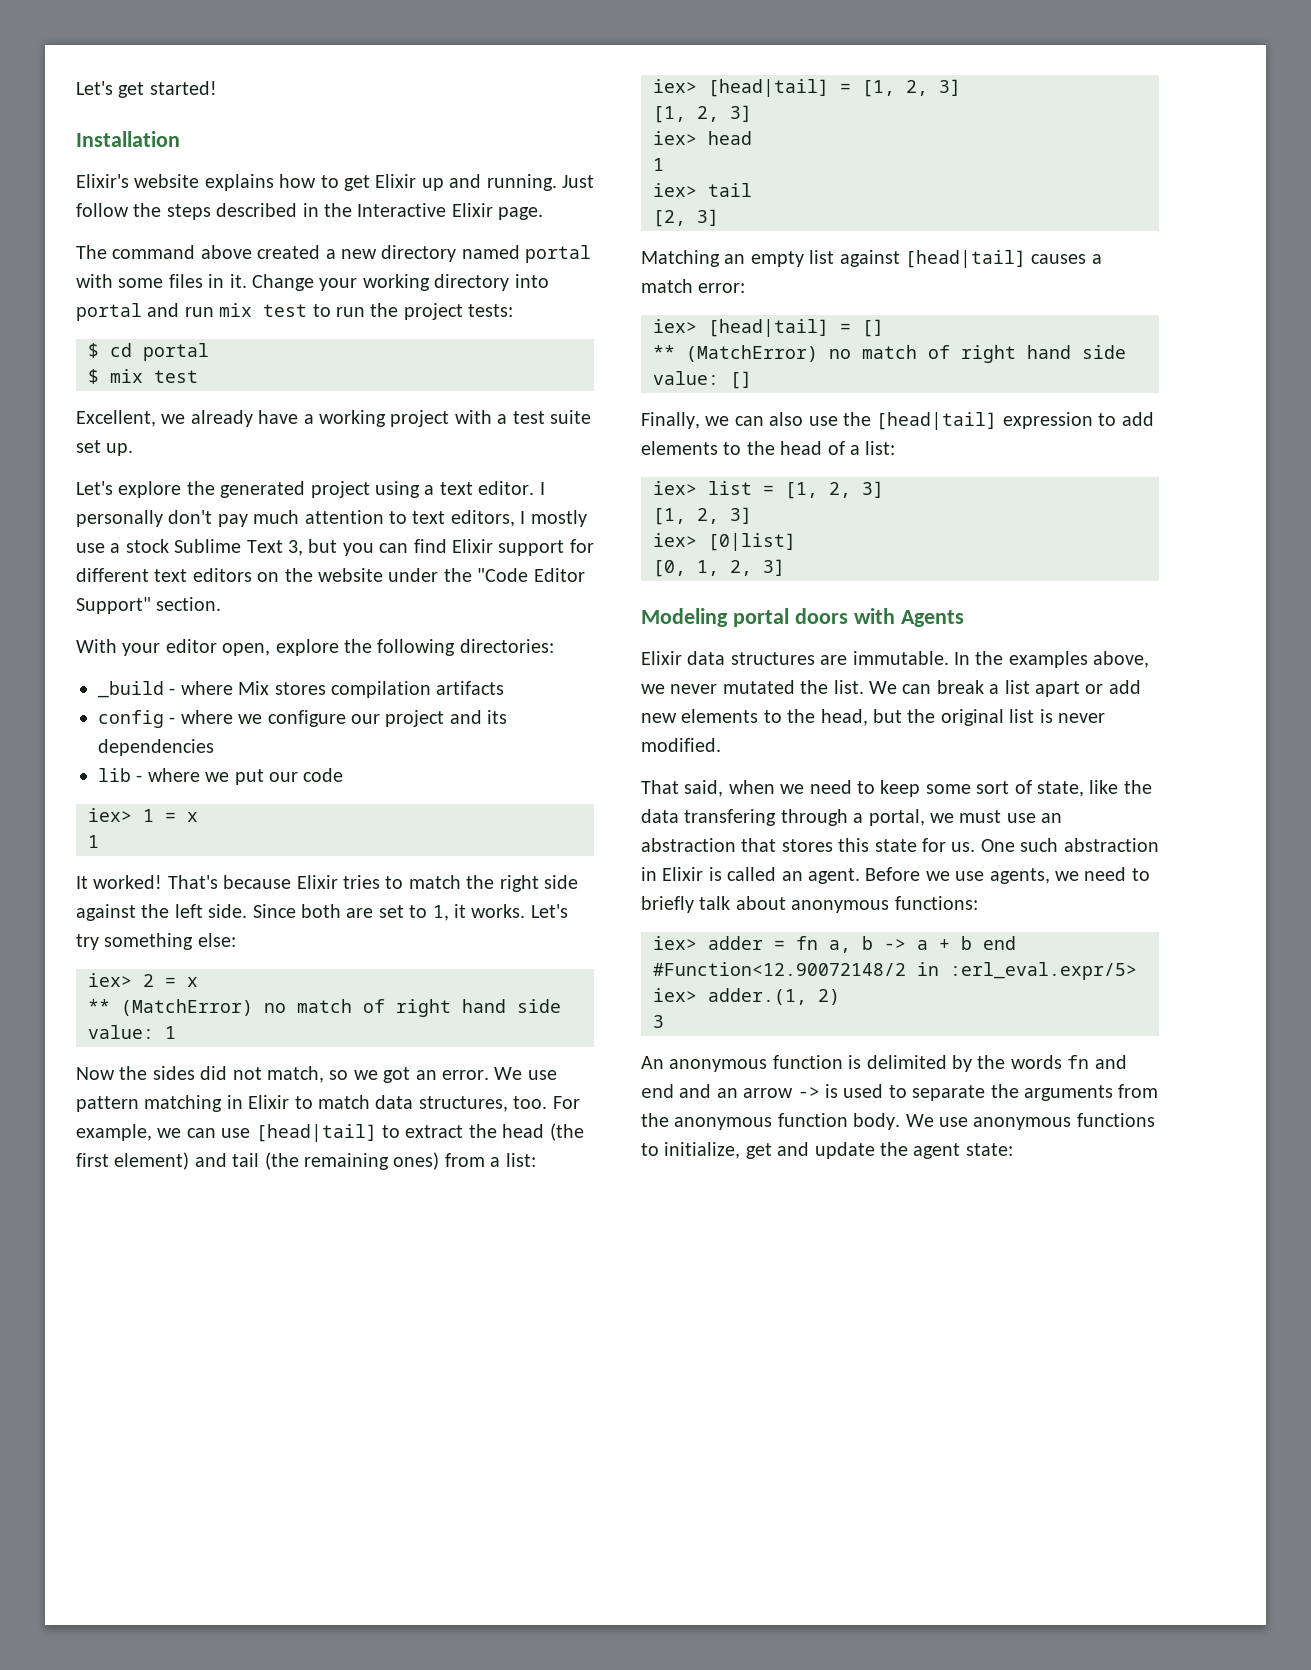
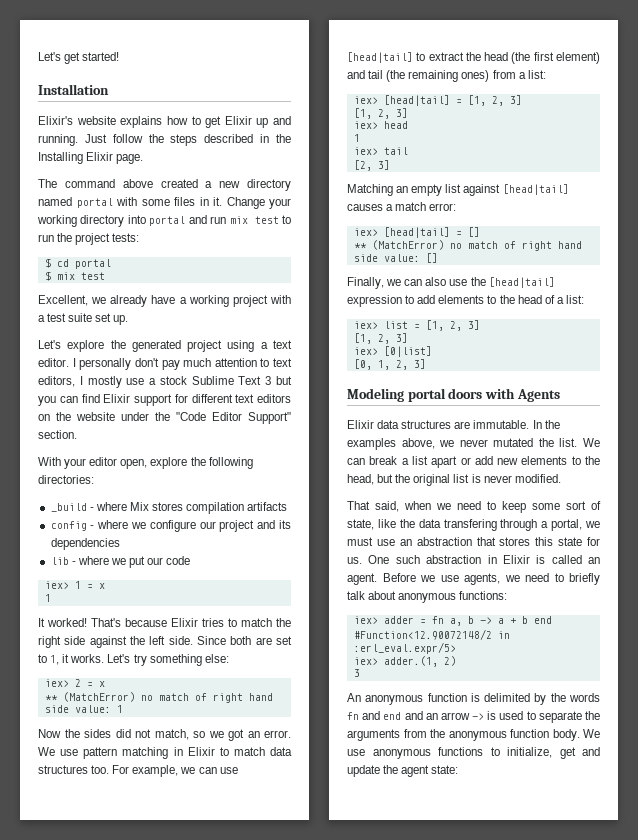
[357,203,447,217] Interactive -> [38,152,83,164] Installing
[288,540,303,556] 3, -> [265,376,272,385] 3
[418,1096,508,1112] structures, -> [38,765,88,774] structures

